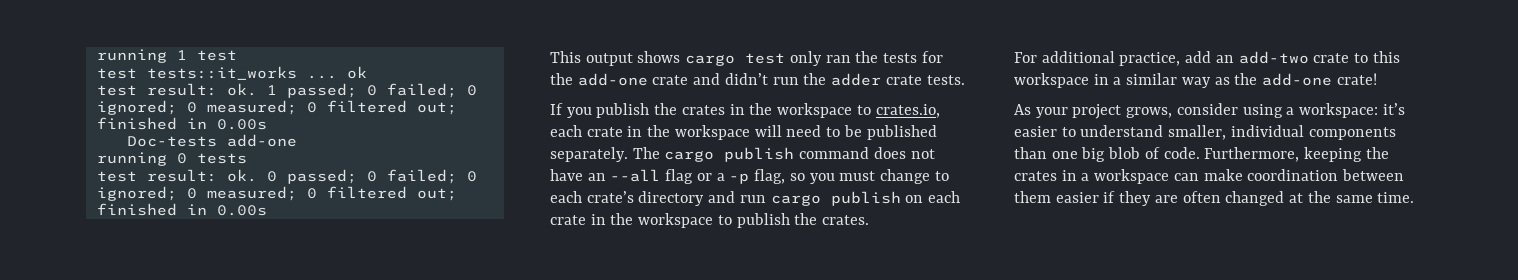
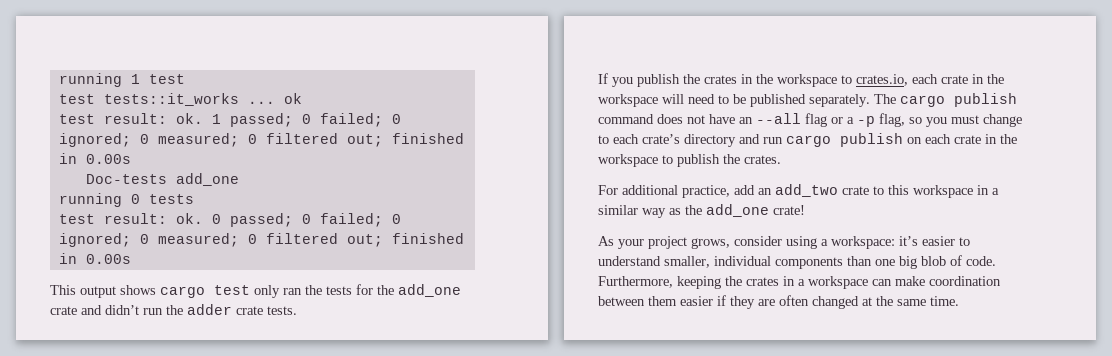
[226,134,297,147] add-one -> [175,173,239,186] add_one
[577,73,648,86] add-one -> [398,284,461,297] add_one
[1238,51,1309,64] add-two -> [775,184,838,197] add_two
[1262,73,1333,86] add-one -> [706,204,769,217] add_one

